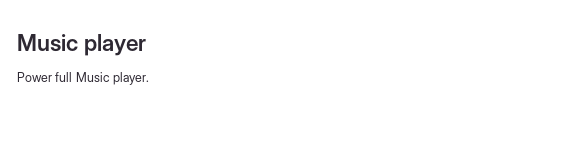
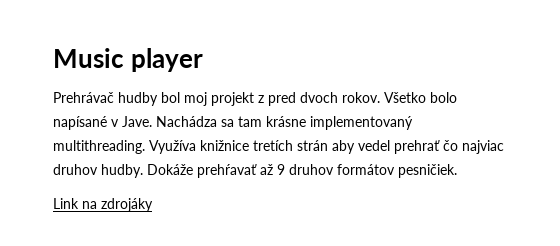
[17,72,150,85] Power full Music player. -> [53,92,457,106] [53,116,413,130] [53,140,504,154] [53,164,457,178] [53,198,153,212] Prehrávač hudby bol moj projekt z pred dvoch rokov. Všetko bolo napísané v Jave. Nachádza sa tam krásne implementovaný multithreading. Využíva knižnice tretích strán aby vedel prehrať čo najviac druhov hudby. Dokáže prehŕavať až 9 druhov formátov pesničiek. // Link na zdrojáky

